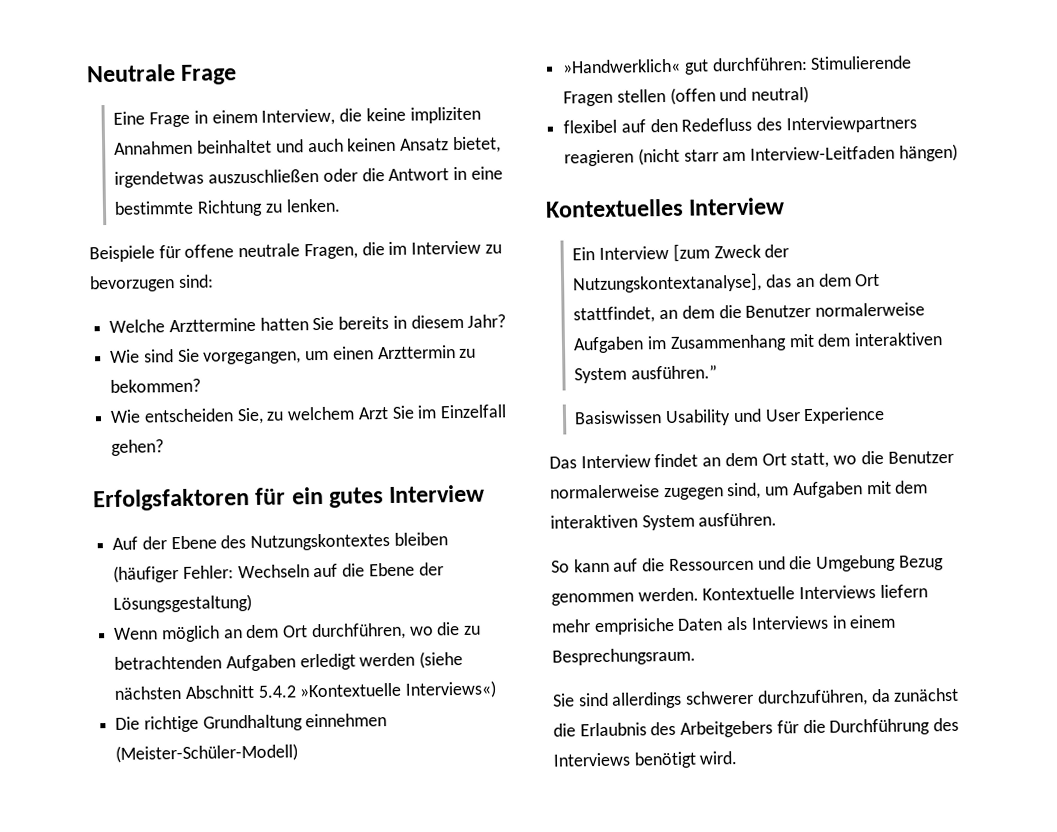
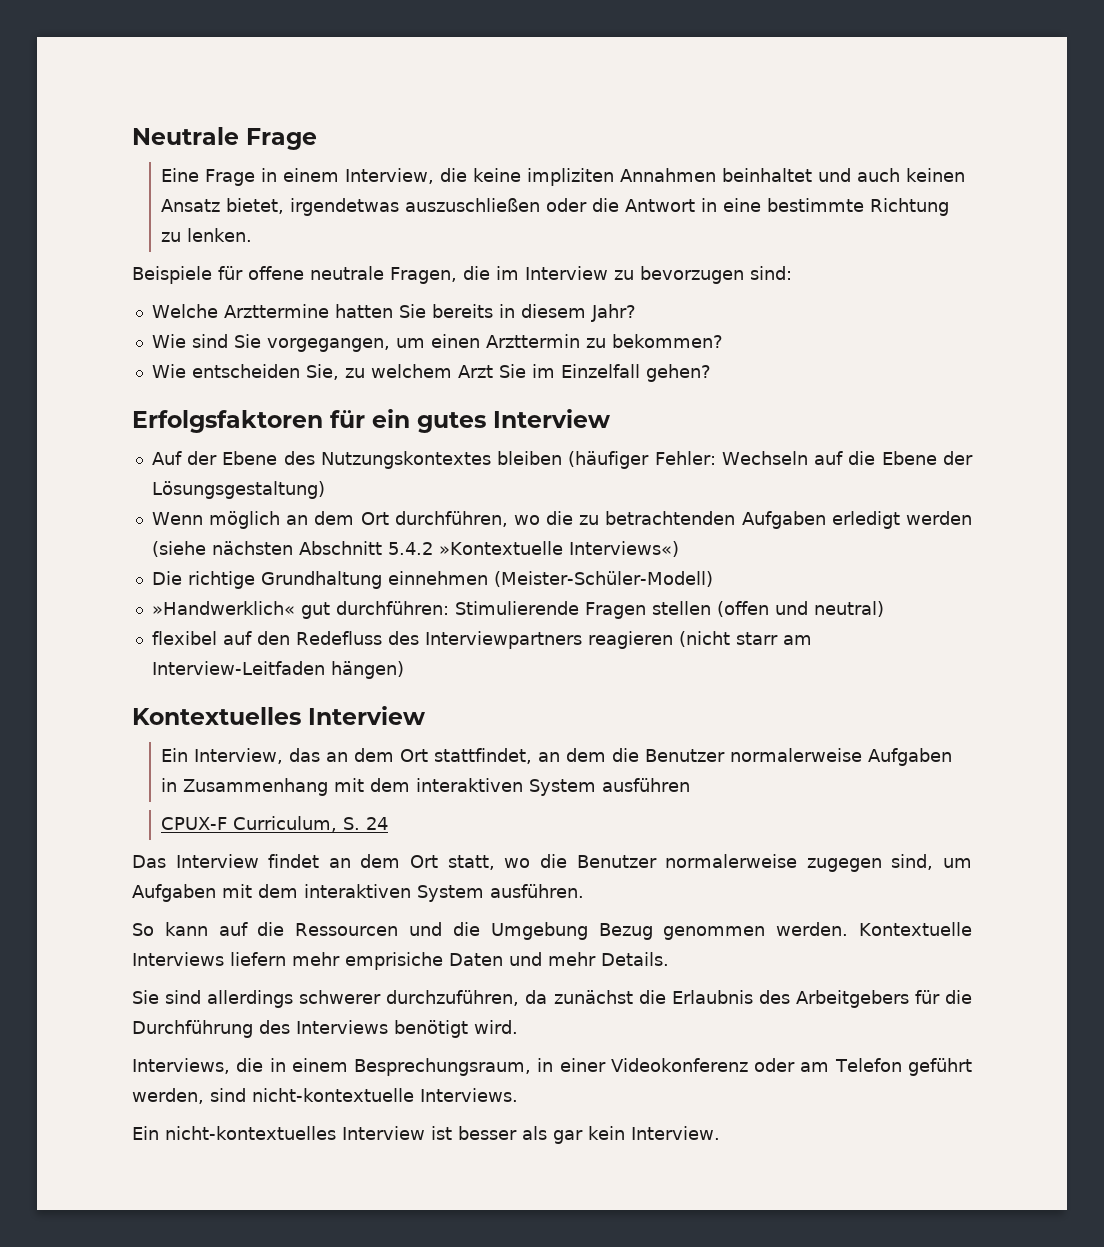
[599,243,790,262] [572,272,763,294] Interview [zum Zweck der Nutzungskontextanalyse], -> [194,748,284,764] Interview,
[647,336,668,350] im -> [161,778,178,792] in
[631,364,719,380] [574,406,886,427] ausführen.” // Basiswissen Usability und User Experience -> [602,778,691,792] [161,816,389,832] ausführen // CPUX-F Curriculum, S. 24
[726,614,897,631] [552,647,696,666] als Interviews in einem Besprechungsraum. -> [509,952,669,966] und mehr Details.
(739, 758) none -> [132,1058,972,1076] [132,1088,518,1104] [132,1126,720,1144] // Interviews, die in einem Besprechungsraum, in einer Videokonferenz oder am Telefon geführt werden, sind nicht-kontextuelle Interviews. // Ein nicht-kontextuelles Interview ist besser als gar kein Interview.

